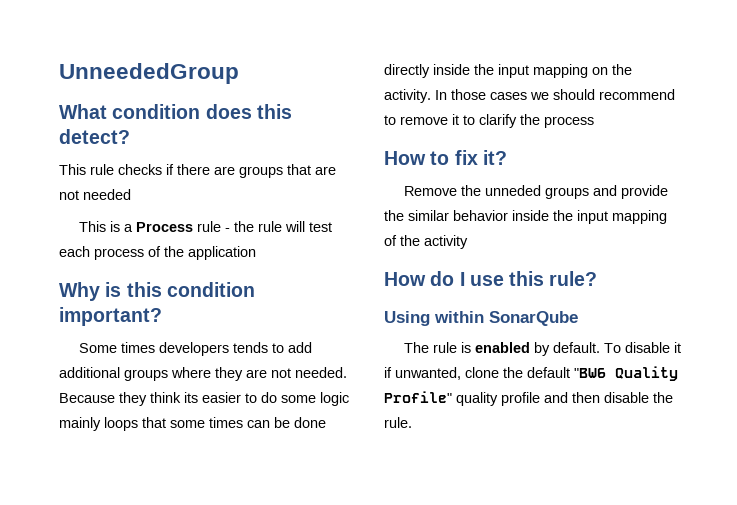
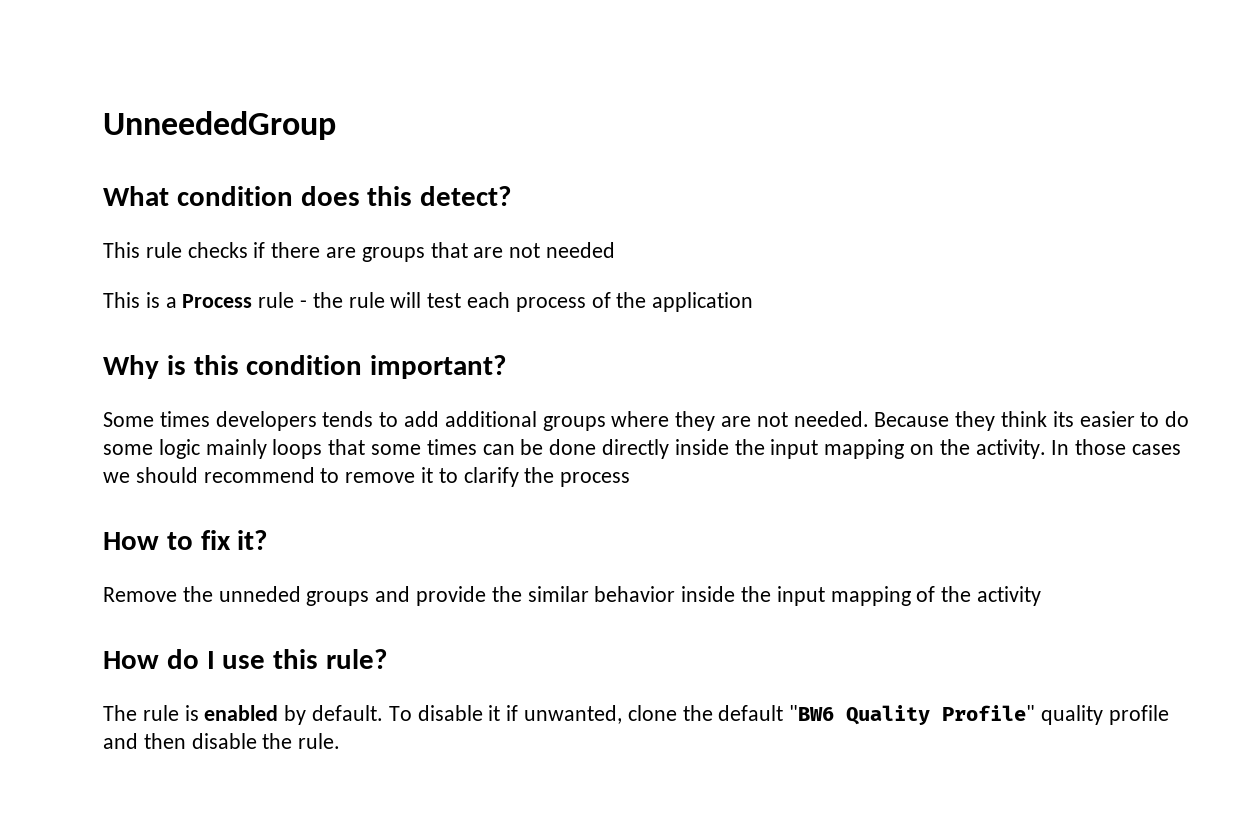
[384,311,578,326] // Using within SonarQube -> (388, 659) none

